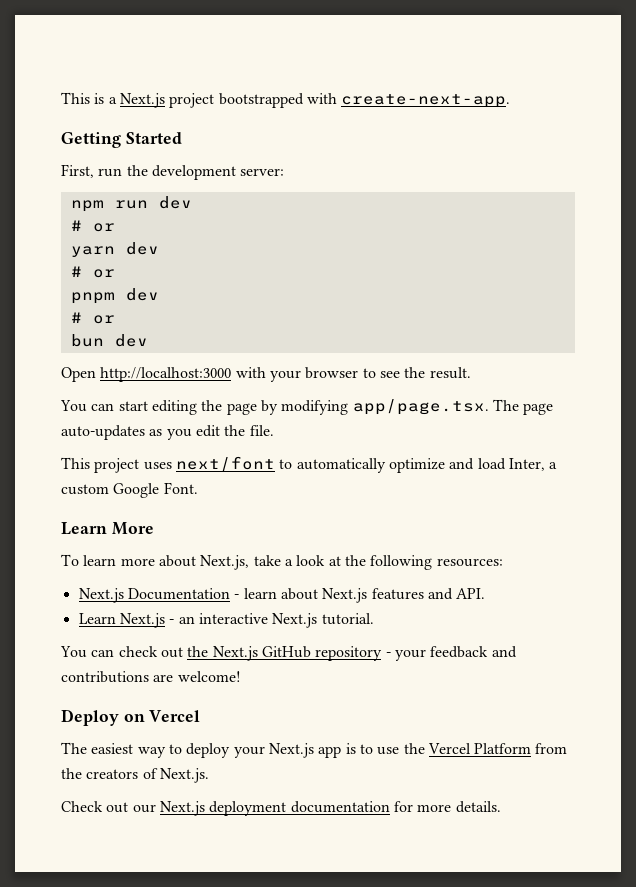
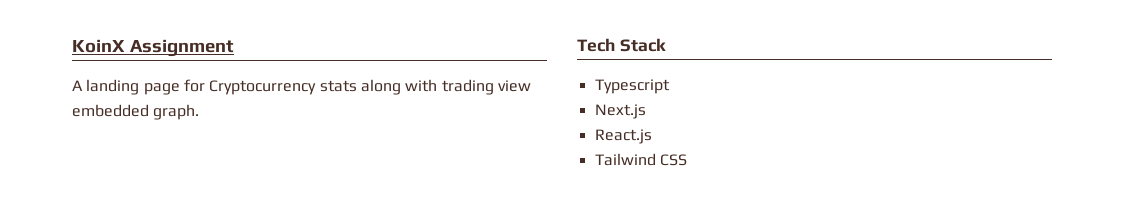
[61,92,511,108] [61,132,182,148] [61,164,285,180] [70,196,192,212] [70,220,115,232] [70,242,159,257] [70,266,115,278] [70,288,159,304] [70,312,115,324] [70,334,148,347] [61,367,471,382] [60,399,554,415] [61,425,274,440] [61,456,558,473] [61,482,198,498] [61,522,154,535] [61,554,503,570] [78,588,486,603] [78,613,374,628] [60,646,517,661] [61,671,241,683] [61,709,201,726] [61,742,568,758] [61,768,209,783] [61,801,501,816] This is a Next.js project bootstrapped with create-next-app. // Getting Started // First, run the development server: // npm run dev // # or // yarn dev // # or // pnpm dev // # or // bun dev // Open http://localhost:3000 with your browser to see the result. // You can start editing the page by modifying app/page.tsx. The page auto-updates as you edit the file. // This project uses next/font to automatically optimize and load Inter, a custom Google Font. // Learn More // To learn more about Next.js, take a look at the following resources: // Next.js Documentation - learn about Next.js features and API. // Learn Next.js - an interactive Next.js tutorial. // You can check out the Next.js GitHub repository - your feedback and contributions are welcome! // Deploy on Vercel // The easiest way to deploy your Next.js app is to use the Vercel Platform from the creators of Next.js. // Check out our Next.js deployment documentation for more details. -> [72,39,234,57] [72,79,531,95] [72,104,200,120] [577,38,666,52] [594,79,670,94] [594,104,646,119] [594,129,652,144] [594,153,687,166] KoinX Assignment // A landing page for Cryptocurrency stats along with trading view embedded graph. // Tech Stack // Typescript // Next.js // React.js // Tailwind CSS

